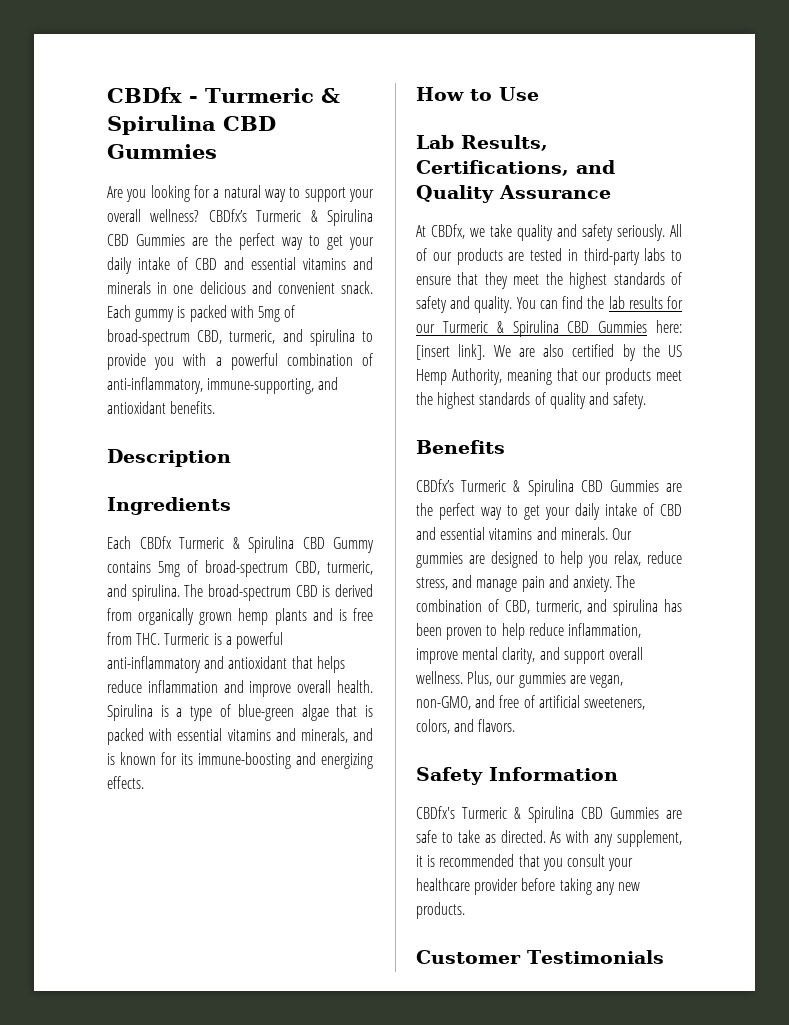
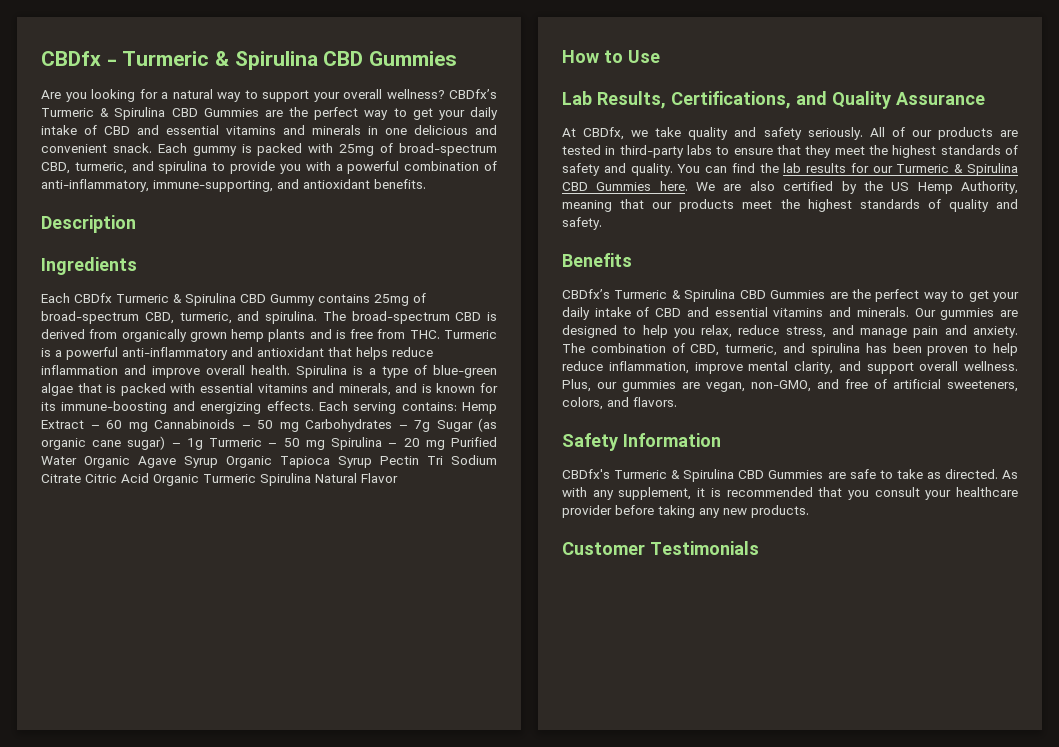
[257,306,280,322] 5mg -> [339,144,375,156] 25mg
[158,561,180,577] 5mg -> [374,294,409,306] 25mg
(144, 782) none -> [318,401,497,414] [41,418,497,432] [41,436,497,450] [41,455,497,468] [41,473,398,486] Each serving contains: Hemp Extract – 60 mg Cannabinoids – 50 mg Carbohydrates – 7g Sugar (as organic cane sugar) – 1g Turmeric – 50 mg Spirulina – 20 mg Purified Water Organic Agave Syrup Organic Tapioca Syrup Pectin Tri Sodium Citrate Citric Acid Organic Turmeric Spirulina Natural Flavor
[656,320,682,333] [416,344,486,360] here: [insert link]. -> [659,181,688,191] here.

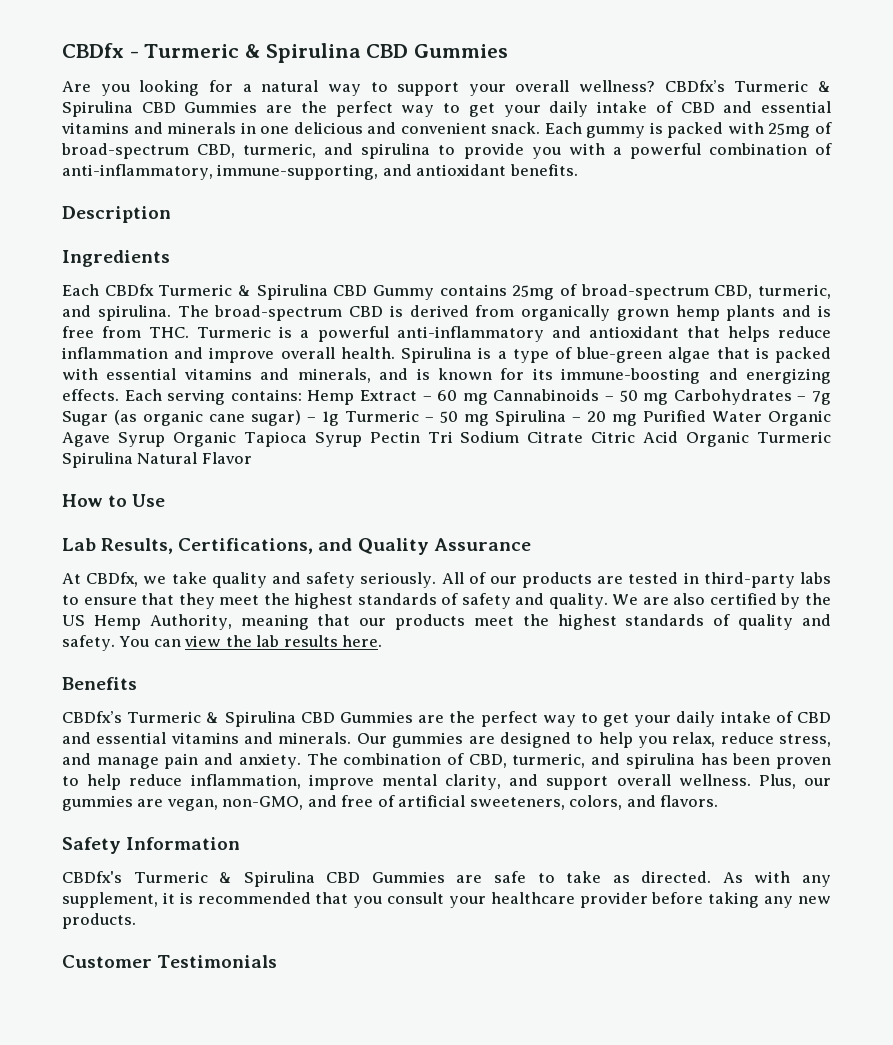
[677,163,1018,176] [562,181,688,191] You can find the lab results for our Turmeric & Spirulina CBD Gummies here. -> (608, 601) none
(602, 223) none -> [119,635,383,647] You can view the lab results here.

